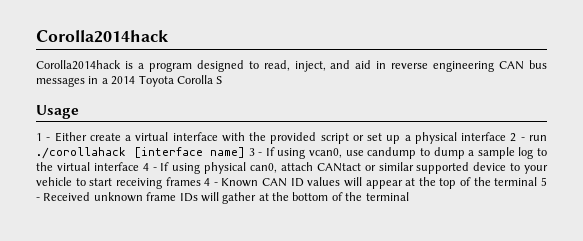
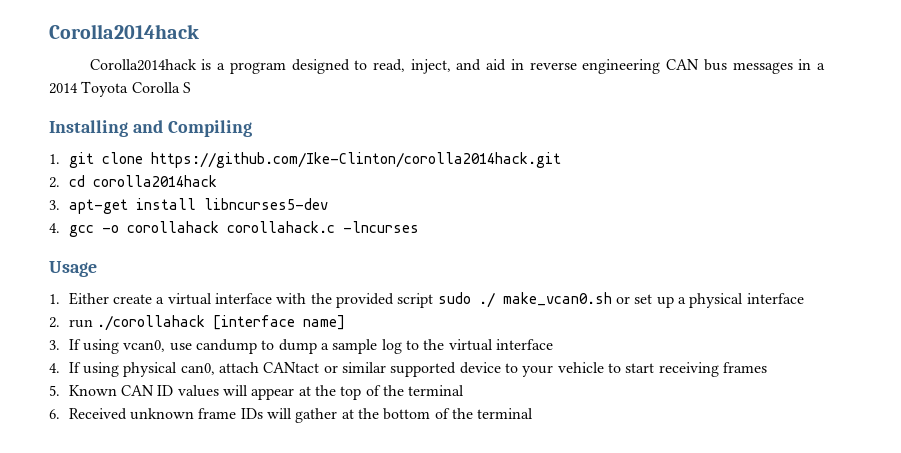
(223, 80) none -> [49,120,252,137] [49,152,561,168] [49,175,217,188] [49,198,328,214] [49,221,419,237] // Installing and Compiling // 1. git clone https://github.com/Ike-Clinton/corolla2014hack.git // 2. cd corolla2014hack // 3. apt-get install libncurses5-dev // 4. gcc -o corollahack corollahack.c -lncurses
[36,133,51,141] 1 - -> [49,294,60,304] 1.
(349, 138) none -> [437,292,612,308] sudo ./ make_vcan0.sh
[510,133,525,142] 2 - -> [49,317,60,328] // 2.
[248,148,263,156] 3 - -> [49,340,60,350] // 3.
[142,163,157,171] 4 - -> [49,363,60,373] // 4.
[204,178,218,186] 4 - -> [49,385,60,396] // 5.
[541,177,548,186] [36,197,40,201] 5 - -> [49,409,60,419] // 6.

